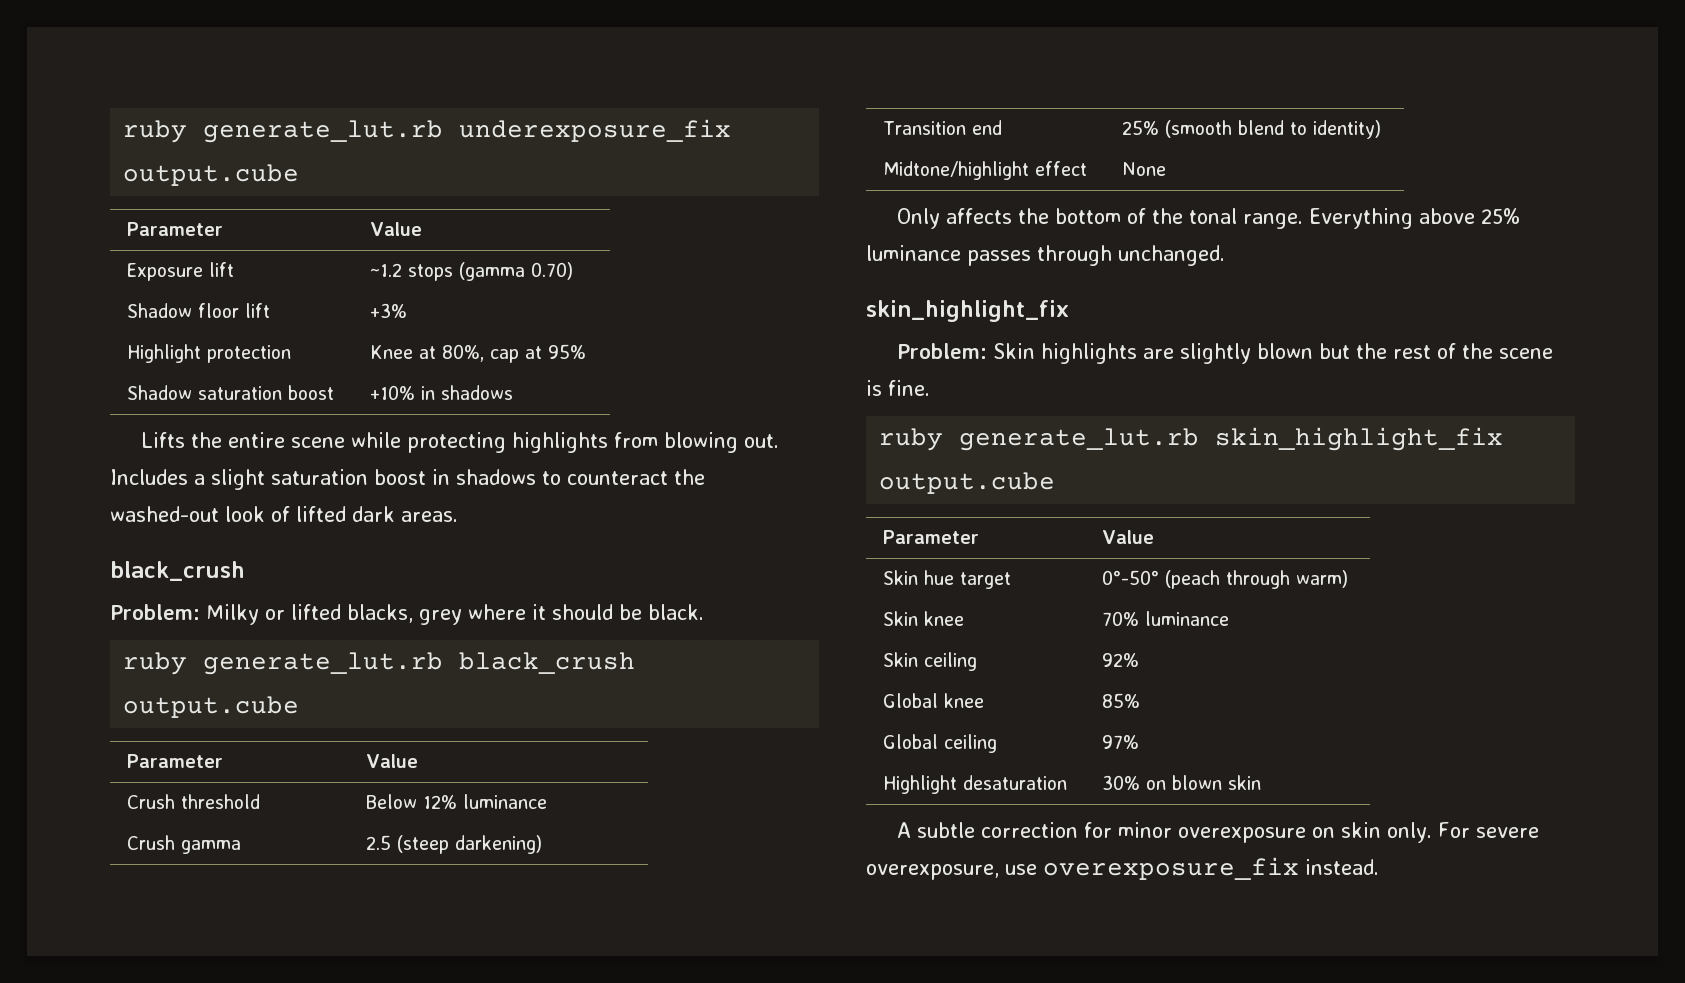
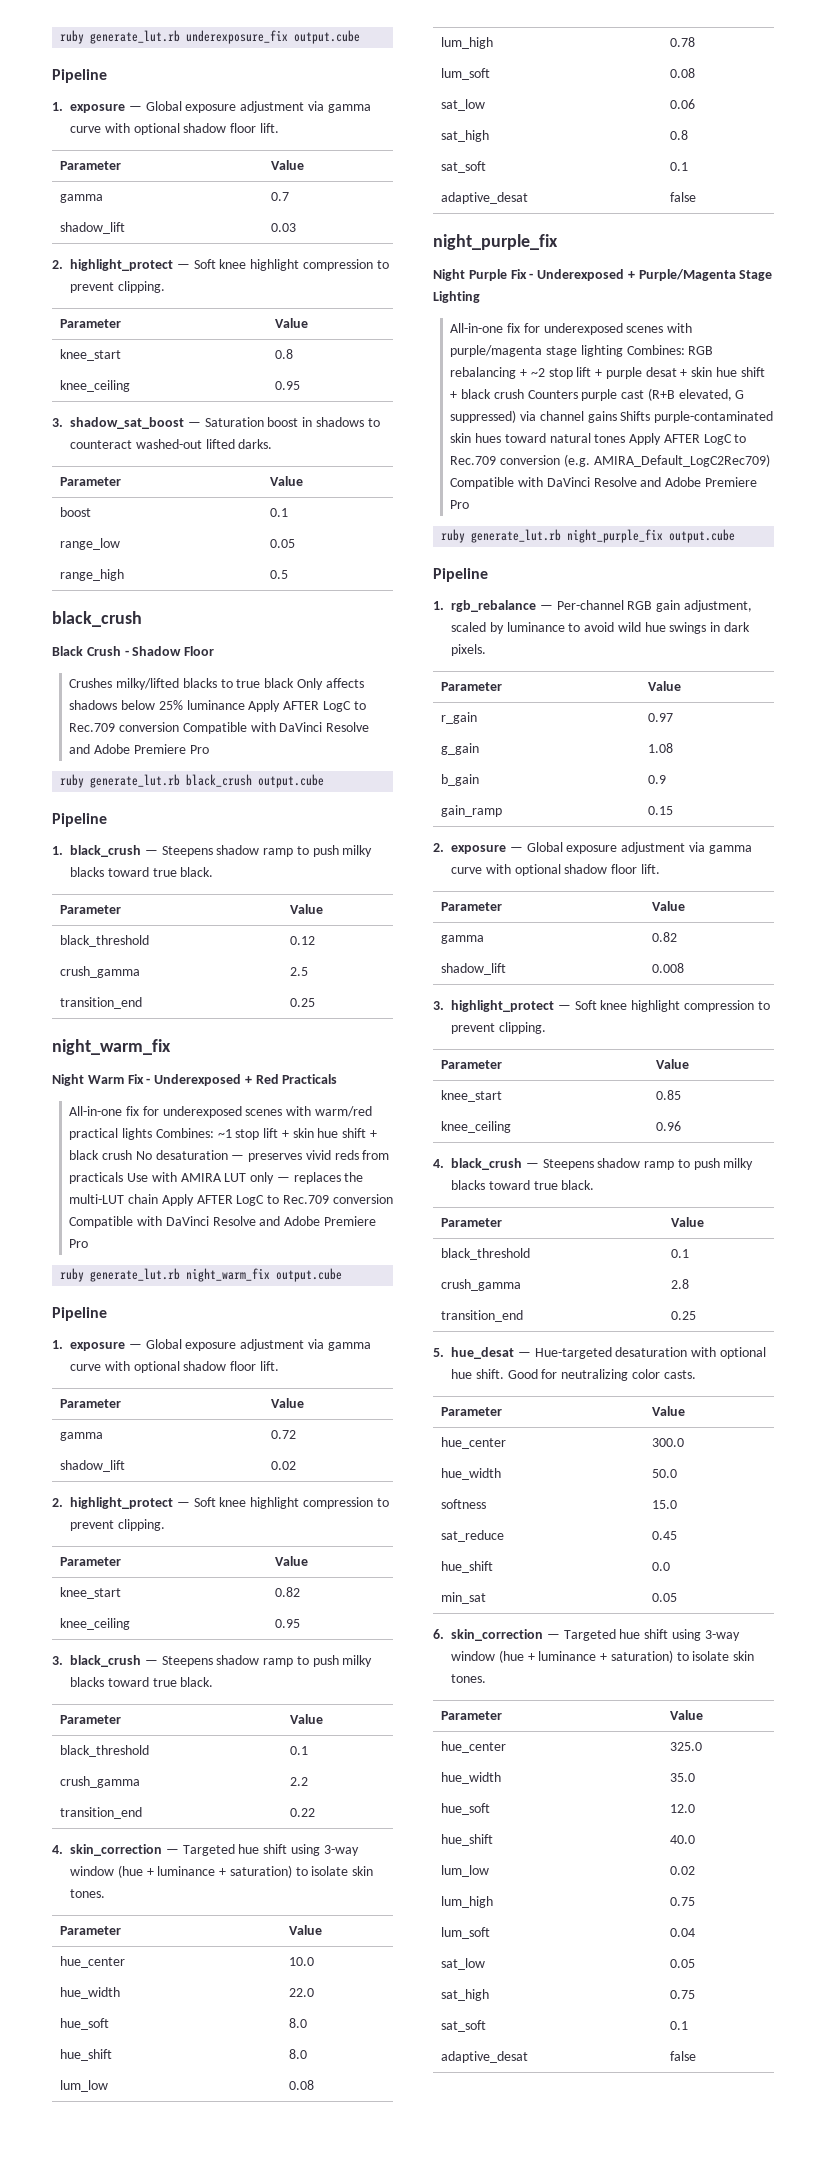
[126,222,223,236] [369,222,422,236] [126,262,234,281] [369,262,573,281] [126,303,270,318] [369,303,407,318] [126,344,291,363] [369,344,586,363] [126,385,334,400] [369,385,513,400] [141,432,780,453] [110,469,368,490] // Parameter | Value // Exposure lift | ~1.2 stops (gamma 0.70) // Shadow floor lift | +3% // Highlight protection | Knee at 80%, cap at 95% // Shadow saturation boost | +10% in shadows // Lifts the entire scene while protecting highlights from blowing out. Includes a slight saturation -> [52,69,107,83] [52,101,371,113] [70,123,279,135] [60,161,122,170] [271,160,305,170] [60,194,104,203] [271,192,290,201] [60,222,126,234] [271,223,297,232] [52,259,389,271] [70,281,165,293] [60,319,122,328] [275,318,309,328] [60,349,122,361] [275,349,294,359] [60,380,131,392] [275,381,301,390] [52,417,264,429] // Pipeline // 1. exposure — Global exposure adjustment via gamma curve with optional shadow floor lift. // Parameter | Value // gamma | 0.7 // shadow_lift | 0.03 // 2. highlight_protect — Soft knee highlight compression to prevent clipping. // Parameter | Value // knee_start | 0.8 // knee_ceiling | 0.95 // 3. shadow_sat_boost — Saturation
[674,469,705,485] [110,506,458,522] [110,561,245,581] [110,604,704,625] [123,652,636,675] [123,696,300,718] [126,754,223,768] [365,754,418,768] [126,794,260,809] [365,794,547,809] [126,835,241,854] [365,835,542,854] [882,120,1002,135] [1121,120,1381,139] [882,161,1087,180] [1121,162,1166,176] [897,208,1521,229] [866,245,1225,266] [866,300,1069,322] [897,343,1554,364] [866,380,930,396] [879,427,1504,451] [879,472,1056,494] [882,530,979,544] [1101,530,1154,544] [882,570,1011,589] [1101,570,1348,589] [882,611,964,626] [1101,611,1229,626] [882,652,977,671] [1101,653,1139,667] [882,693,984,708] [1101,693,1140,708] [882,734,997,753] [1101,735,1139,749] [882,775,1067,794] [1101,775,1261,790] [897,822,1540,843] [866,857,1379,880] the washed-out look of lifted dark areas. // black_crush // Problem: Milky or lifted blacks, grey where it should be black. // ruby generate_lut.rb black_crush output.cube // Parameter | Value // Crush threshold | Below 12% luminance // Crush gamma | 2.5 (steep darkening) // Transition end | 25% (smooth blend to identity) // Midtone/highlight effect | None // Only affects the bottom of the tonal range. Everything above 25% luminance passes through unchanged. // skin_highlight_fix // Problem: Skin highlights are slightly blown but the rest of the scene is fine. // ruby generate_lut.rb skin_highlight_fix output.cube // Parameter | Value // Skin hue target | 0°-50° (peach through warm) // Skin knee | 70% luminance // Skin ceiling | 92% // Global knee | 85% // Global ceiling | 97% // Highlight desaturation | 30% on blown skin // A subtle correction for minor overexposure on skin only. For severe overexposure, use overexposure_fix instead. -> [135,439,273,449] [60,477,122,486] [270,476,304,486] [60,507,92,517] [270,508,289,517] [60,538,121,550] [270,539,296,548] [60,569,125,581] [270,570,289,579] [52,611,142,627] [52,646,215,656] [69,678,364,690] [69,700,366,712] [69,722,370,734] [69,744,209,754] [60,774,325,788] [52,813,107,827] [52,845,373,857] [70,867,214,877] [60,905,122,914] [290,904,324,914] [60,935,150,947] [290,936,316,945] [60,966,141,978] [290,967,309,976] [60,997,143,1009] [290,998,316,1007] [52,1039,171,1055] [52,1074,338,1086] [69,1106,372,1118] [69,1128,378,1140] [69,1150,390,1162] [69,1172,364,1184] [69,1194,393,1206] [69,1216,376,1228] [69,1239,89,1248] [60,1268,343,1282] [52,1307,107,1321] [52,1339,371,1351] [70,1361,279,1373] [60,1399,122,1408] [271,1398,305,1408] [60,1432,104,1441] [271,1430,297,1439] [60,1460,126,1472] [271,1461,297,1470] [52,1497,389,1509] [70,1519,165,1531] [60,1557,122,1566] [275,1556,309,1566] [60,1587,122,1599] [275,1587,301,1597] [60,1618,131,1630] [275,1619,301,1628] [52,1655,373,1667] [70,1677,214,1687] [60,1715,122,1724] [290,1714,324,1724] [60,1745,150,1757] [290,1746,309,1755] [60,1776,141,1788] [290,1777,309,1786] [60,1807,143,1819] [290,1808,316,1817] [52,1844,359,1856] [70,1865,374,1878] [70,1889,105,1898] [60,1926,122,1935] [289,1925,323,1935] [60,1956,126,1968] [289,1957,315,1966] [60,1987,121,1999] [289,1988,315,1997] [60,2018,110,2030] [289,2018,308,2028] [60,2049,113,2061] [289,2049,308,2059] [60,2080,109,2092] [289,2080,315,2090] [441,37,494,49] [670,37,696,47] [441,68,491,80] [670,68,696,78] [441,99,486,111] [670,99,696,109] [441,130,490,142] [670,130,689,140] [441,161,487,173] [670,162,689,171] [441,192,529,204] [670,192,697,202] [433,234,558,250] [433,269,773,281] [433,291,480,303] [450,323,693,335] [450,345,714,357] [450,367,765,379] [450,388,745,401] [450,410,774,423] [450,433,747,445] [450,454,770,467] [450,477,757,489] [450,500,470,509] [441,529,736,543] [433,568,488,582] [433,600,752,612] [451,622,751,634] [451,644,486,656] [441,682,503,691] [648,681,682,691] [441,712,478,724] [648,713,674,722] [441,743,480,755] [648,743,674,753] [441,774,480,786] [648,775,667,784] [441,805,503,817] [648,806,674,815] [433,842,752,854] [451,864,660,876] [441,902,503,911] [652,901,686,911] [441,935,485,944] [652,932,678,942] [441,963,507,975] [652,963,685,973] [433,1000,770,1012] [451,1022,546,1034] [441,1060,503,1069] [656,1059,690,1069] [441,1090,503,1102] [656,1090,682,1100] [441,1121,512,1133] [656,1121,682,1131] [433,1158,754,1170] [451,1180,595,1190] [441,1218,503,1227] [671,1217,705,1227] [441,1248,531,1260] [671,1249,690,1258] [441,1279,522,1291] [671,1279,690,1289] [441,1310,524,1322] [671,1311,697,1320] [433,1347,766,1359] [451,1369,696,1381] [441,1407,503,1416] [652,1406,686,1416] [441,1437,507,1449] [652,1438,685,1447] [441,1468,502,1480] [652,1469,678,1478] [441,1499,487,1509] [652,1500,678,1509] [441,1530,505,1542] [652,1531,678,1540] [441,1561,494,1573] [652,1562,671,1571] [441,1592,487,1604] [652,1593,678,1602] [433,1629,740,1641] [451,1650,755,1663] [451,1674,486,1683] [441,1711,503,1720] [670,1710,704,1720] [441,1741,507,1753] [670,1742,703,1751] [441,1772,502,1784] [670,1773,696,1782] [441,1803,491,1815] [670,1804,696,1813] [441,1834,494,1846] [670,1835,696,1844] [441,1865,490,1877] [670,1866,696,1875] [441,1896,494,1908] [670,1897,696,1906] [441,1927,491,1939] [670,1928,696,1937] [441,1958,486,1970] [670,1959,696,1968] [441,1989,490,2001] [670,1990,696,1999] [441,2020,487,2032] [670,2021,689,2030] [441,2051,529,2063] [670,2051,697,2061] washed-out lifted darks. // Parameter | Value // boost | 0.1 // range_low | 0.05 // range_high | 0.5 // black_crush // Black Crush - Shadow Floor // Crushes milky/lifted blacks to true black Only affects shadows below 25% luminance Apply AFTER LogC to Rec.709 conversion Compatible with DaVinci Resolve and Adobe Premiere Pro // ruby generate_lut.rb black_crush output.cube // Pipeline // 1. black_crush — Steepens shadow ramp to push milky blacks toward true black. // Parameter | Value // black_threshold | 0.12 // crush_gamma | 2.5 // transition_end | 0.25 // night_warm_fix // Night Warm Fix - Underexposed + Red Practicals // All-in-one fix for underexposed scenes with warm/red practical lights Combines: ~1 stop lift + skin hue shift + black crush No desaturation — preserves vivid reds from practicals Use with AMIRA LUT only — replaces the multi-LUT chain Apply AFTER LogC to Rec.709 conversion Compatible with DaVinci Resolve and Adobe Premiere Pro // ruby generate_lut.rb night_warm_fix output.cube // Pipeline // 1. exposure — Global exposure adjustment via gamma curve with optional shadow floor lift. // Parameter | Value // gamma | 0.72 // shadow_lift | 0.02 // 2. highlight_protect — Soft knee highlight compression to prevent clipping. // Parameter | Value // knee_start | 0.82 // knee_ceiling | 0.95 // 3. black_crush — Steepens shadow ramp to push milky blacks toward true black. // Parameter | Value // black_threshold | 0.1 // crush_gamma | 2.2 // transition_end | 0.22 // 4. skin_correction — Targeted hue shift using 3-way window (hue + luminance + saturation) to isolate skin tones. // Parameter | Value // hue_center | 10.0 // hue_width | 22.0 // hue_soft | 8.0 // hue_shift | 8.0 // lum_low | 0.08 // lum_high | 0.78 // lum_soft | 0.08 // sat_low | 0.06 // sat_high | 0.8 // sat_soft | 0.1 // adaptive_desat | false // night_purple_fix // Night Purple Fix - Underexposed + Purple/Magenta Stage Lighting // All-in-one fix for underexposed scenes with purple/magenta stage lighting Combines: RGB rebalancing + ~2 stop lift + purple desat + skin hue shift + black crush Counters purple cast (R+B elevated, G suppressed) via channel gains Shifts purple-contaminated skin hues toward natural tones Apply AFTER LogC to Rec.709 conversion (e.g. AMIRA_Default_LogC2Rec709) Compatible with DaVinci Resolve and Adobe Premiere Pro // ruby generate_lut.rb night_purple_fix output.cube // Pipeline // 1. rgb_rebalance — Per-channel RGB gain adjustment, scaled by luminance to avoid wild hue swings in dark pixels. // Parameter | Value // r_gain | 0.97 // g_gain | 1.08 // b_gain | 0.9 // gain_ramp | 0.15 // 2. exposure — Global exposure adjustment via gamma curve with optional shadow floor lift. // Parameter | Value // gamma | 0.82 // shadow_lift | 0.008 // 3. highlight_protect — Soft knee highlight compression to prevent clipping. // Parameter | Value // knee_start | 0.85 // knee_ceiling | 0.96 // 4. black_crush — Steepens shadow ramp to push milky blacks toward true black. // Parameter | Value // black_threshold | 0.1 // crush_gamma | 2.8 // transition_end | 0.25 // 5. hue_desat — Hue-targeted desaturation with optional hue shift. Good for neutralizing color casts. // Parameter | Value // hue_center | 300.0 // hue_width | 50.0 // softness | 15.0 // sat_reduce | 0.45 // hue_shift | 0.0 // min_sat | 0.05 // 6. skin_correction — Targeted hue shift using 3-way window (hue + luminance + saturation) to isolate skin tones. // Parameter | Value // hue_center | 325.0 // hue_width | 35.0 // hue_soft | 12.0 // hue_shift | 40.0 // lum_low | 0.02 // lum_high | 0.75 // lum_soft | 0.04 // sat_low | 0.05 // sat_high | 0.75 // sat_soft | 0.1 // adaptive_desat | false

